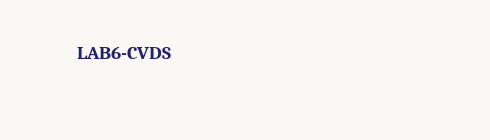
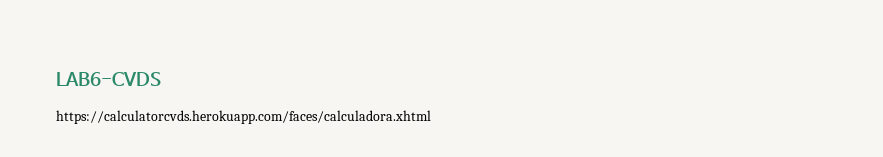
(171, 52) none -> [56,110,431,124] // https://calculatorcvds.herokuapp.com/faces/calculadora.xhtml

